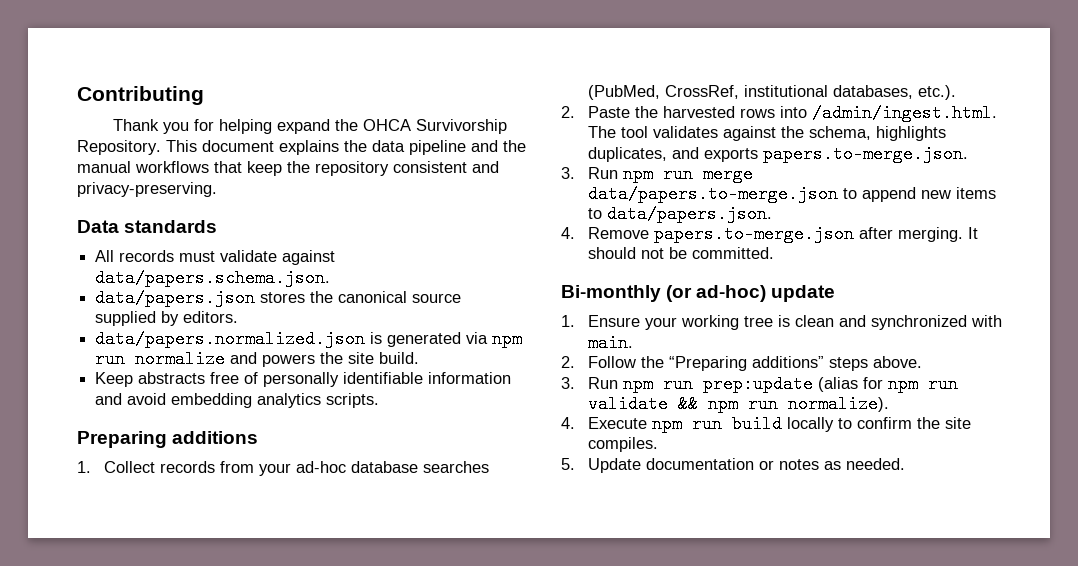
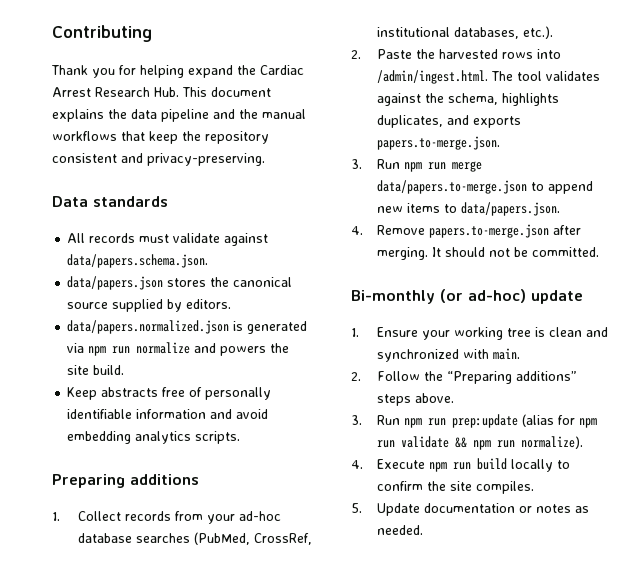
[362,119,507,134] [77,140,161,155] OHCA Survivorship Repository. -> [260,65,304,75] [52,87,179,97] Cardiac Arrest Research Hub.

